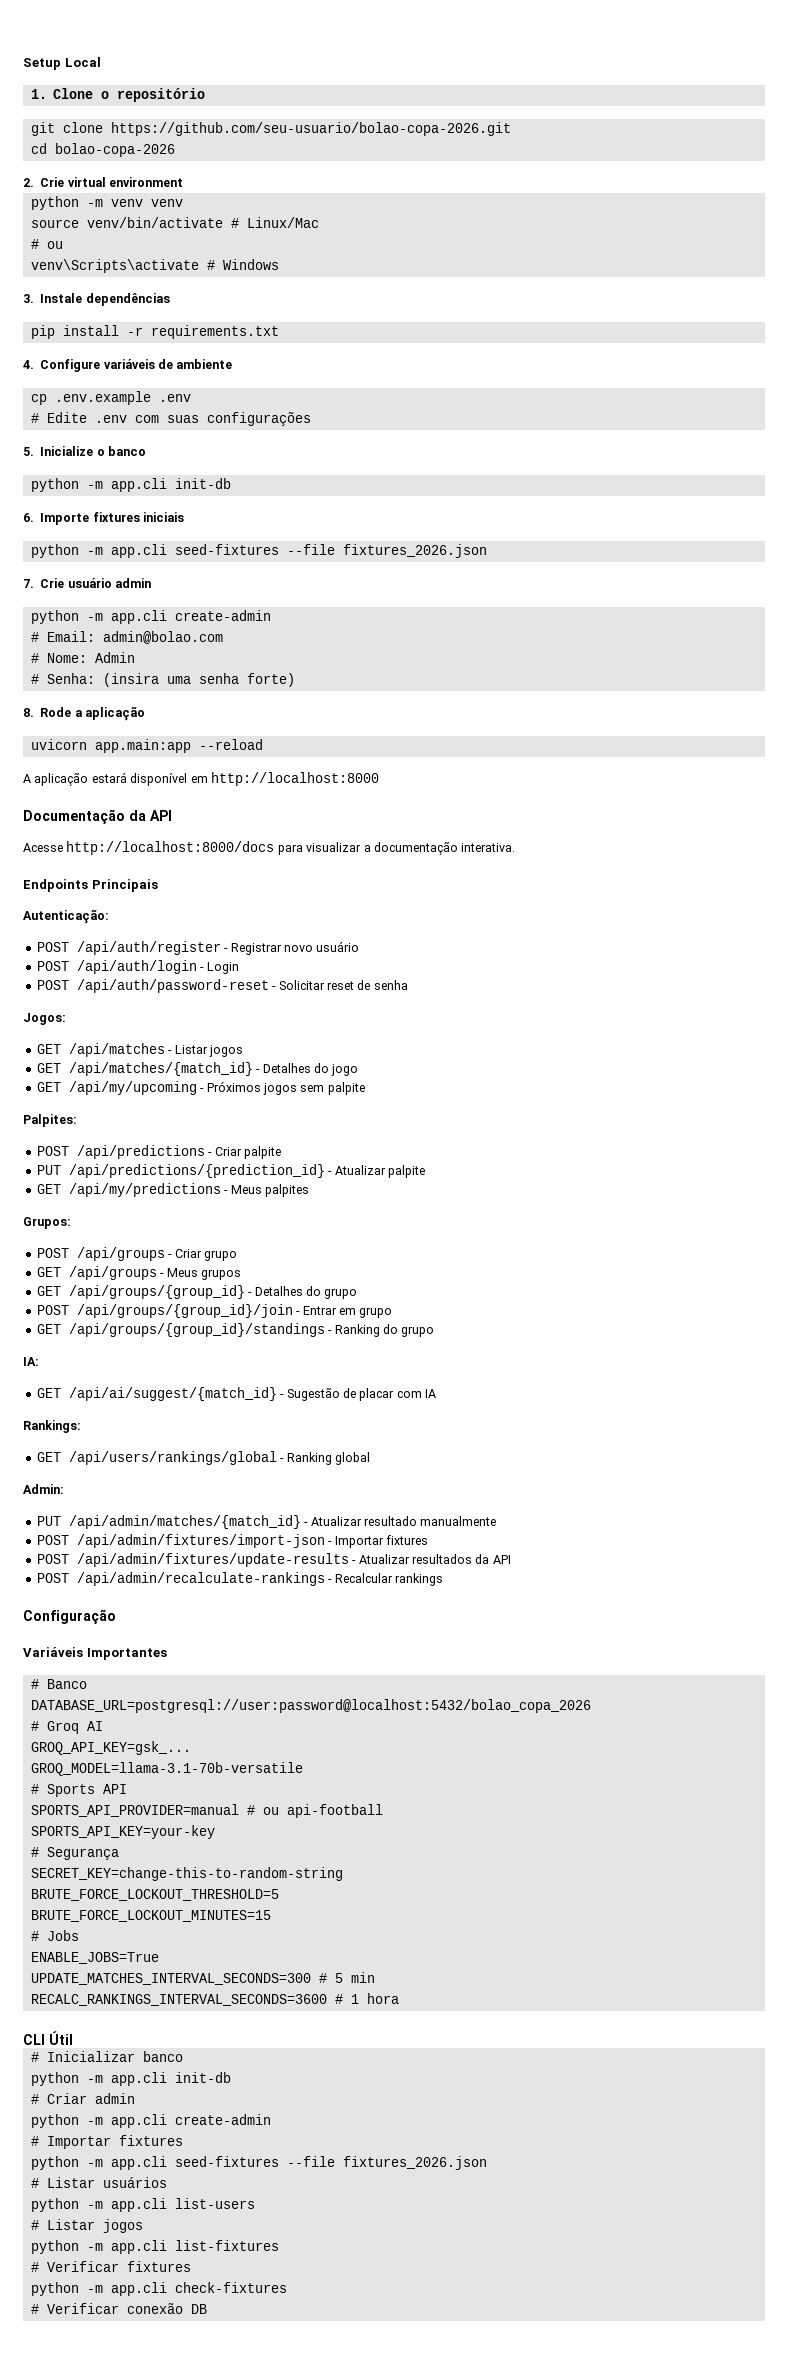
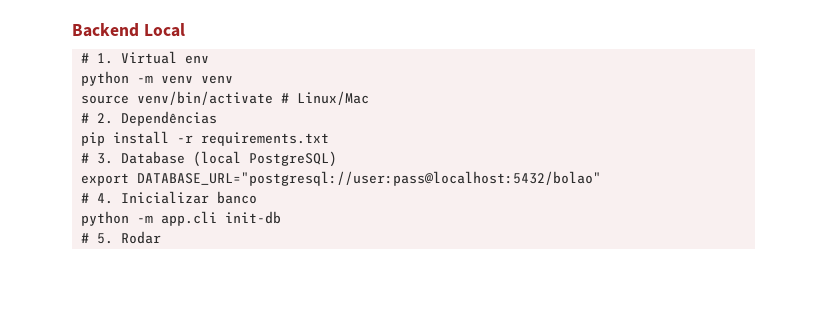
[23,58,61,70] Setup -> [72,23,139,37] Backend
[30,88,205,102] [30,122,511,136] [30,143,175,157] [23,177,183,187] 1. Clone o repositório // git clone https://github.com/seu-usuario/bolao-copa-2026.git // cd bolao-copa-2026 // 2. Crie virtual environment -> [80,51,209,64] # 1. Virtual env
[46,241,63,249] [30,259,279,273] [23,293,170,306] [30,325,279,339] [23,359,233,372] [30,391,191,405] [30,412,311,426] [23,446,146,456] [30,478,231,492] [23,512,184,525] [30,544,487,558] [23,578,151,588] [30,610,271,624] [30,631,223,644] [30,652,135,663] [30,673,295,687] [23,706,145,721] [30,739,263,753] [23,772,379,786] [23,809,172,824] [23,841,516,855] [23,879,158,892] [23,909,109,924] [36,941,360,955] [36,960,239,974] [36,979,408,993] [23,1013,66,1025] [36,1043,243,1057] [36,1062,359,1076] [36,1081,365,1095] [23,1114,77,1127] [36,1145,281,1159] [36,1164,425,1178] [36,1183,309,1197] [23,1217,71,1229] [36,1247,237,1261] [36,1266,241,1280] [36,1285,358,1299] [36,1304,393,1318] [36,1323,435,1337] [23,1357,39,1366] [36,1387,436,1401] [23,1420,81,1433] [36,1451,370,1465] [23,1484,64,1494] [36,1515,497,1529] [36,1534,428,1548] [36,1553,511,1567] [36,1572,443,1586] [23,1609,116,1624] [23,1647,167,1660] [30,1679,87,1689] [30,1699,591,1713] [30,1721,103,1734] [30,1741,191,1755] [30,1762,303,1776] [30,1784,127,1797] [30,1804,383,1818] [30,1825,215,1839] [30,1847,119,1860] [30,1867,343,1881] [30,1889,279,1901] [30,1910,271,1922] [30,1930,79,1941] [30,1952,159,1964] [30,1972,375,1985] [30,1993,399,2006] [23,2031,73,2045] [30,2052,39,2062] ou // venv\Scripts\activate # Windows // 3. Instale dependências // pip install -r requirements.txt // 4. Configure variáveis de ambiente // cp .env.example .env // # Edite .env com suas configurações // 5. Inicialize o banco // python -m app.cli init-db // 6. Importe fixtures iniciais // python -m app.cli seed-fixtures --file fixtures_2026.json // 7. Crie usuário admin // python -m app.cli create-admin // # Email: admin@bolao.com // # Nome: Admin // # Senha: (insira uma senha forte) // 8. Rode a aplicação // uvicorn app.main:app --reload // A aplicação estará disponível em http://localhost:8000 // Documentação da API // Acesse http://localhost:8000/docs para visualizar a documentação interativa. // Endpoints Principais // Autenticação: // POST /api/auth/register - Registrar novo usuário // POST /api/auth/login - Login // POST /api/auth/password-reset - Solicitar reset de senha // Jogos: // GET /api/matches - Listar jogos // GET /api/matches/{match_id} - Detalhes do jogo // GET /api/my/upcoming - Próximos jogos sem palpite // Palpites: // POST /api/predictions - Criar palpite // PUT /api/predictions/{prediction_id} - Atualizar palpite // GET /api/my/predictions - Meus palpites // Grupos: // POST /api/groups - Criar grupo // GET /api/groups - Meus grupos // GET /api/groups/{group_id} - Detalhes do grupo // POST /api/groups/{group_id}/join - Entrar em grupo // GET /api/groups/{group_id}/standings - Ranking do grupo // IA: // GET /api/ai/suggest/{match_id} - Sugestão de placar com IA // Rankings: // GET /api/users/rankings/global - Ranking global // Admin: // PUT /api/admin/matches/{match_id} - Atualizar resultado manualmente // POST /api/admin/fixtures/import-json - Importar fixtures // POST /api/admin/fixtures/update-results - Atualizar resultados da API // POST /api/admin/recalculate-rankings - Recalcular rankings // Configuração // Variáveis Importantes // # Banco // DATABASE_URL=postgresql://user:password@localhost:5432/bolao_copa_2026 // # Groq AI // GROQ_API_KEY=gsk_... // GROQ_MODEL=llama-3.1-70b-versatile // # Sports API // SPORTS_API_PROVIDER=manual # ou api-football // SPORTS_API_KEY=your-key // # Segurança // SECRET_KEY=change-this-to-random-string // BRUTE_FORCE_LOCKOUT_THRESHOLD=5 // BRUTE_FORCE_LOCKOUT_MINUTES=15 // # Jobs // ENABLE_JOBS=True // UPDATE_MATCHES_INTERVAL_SECONDS=300 # 5 min // RECALC_RANKINGS_INTERVAL_SECONDS=3600 # 1 hora // CLI Útil // # -> [96,111,217,126] [80,131,329,146] [80,151,337,167] [80,171,601,186] [80,193,113,204] 2. Dependências // pip install -r requirements.txt // # 3. Database (local PostgreSQL) // export DATABASE_URL="postgresql://user:pass@localhost:5432/bolao" // # 4.
[46,2093,135,2104] [30,2114,271,2128] [30,2135,183,2149] [30,2156,487,2170] [30,2177,167,2188] [30,2198,255,2212] [30,2219,143,2233] [30,2240,279,2254] [30,2261,191,2272] [30,2282,287,2296] [30,2303,207,2314] Criar admin // python -m app.cli create-admin // # Importar fixtures // python -m app.cli seed-fixtures --file fixtures_2026.json // # Listar usuários // python -m app.cli list-users // # Listar jogos // python -m app.cli list-fixtures // # Verificar fixtures // python -m app.cli check-fixtures // # Verificar conexão DB -> [96,231,161,244] 5. Rodar

